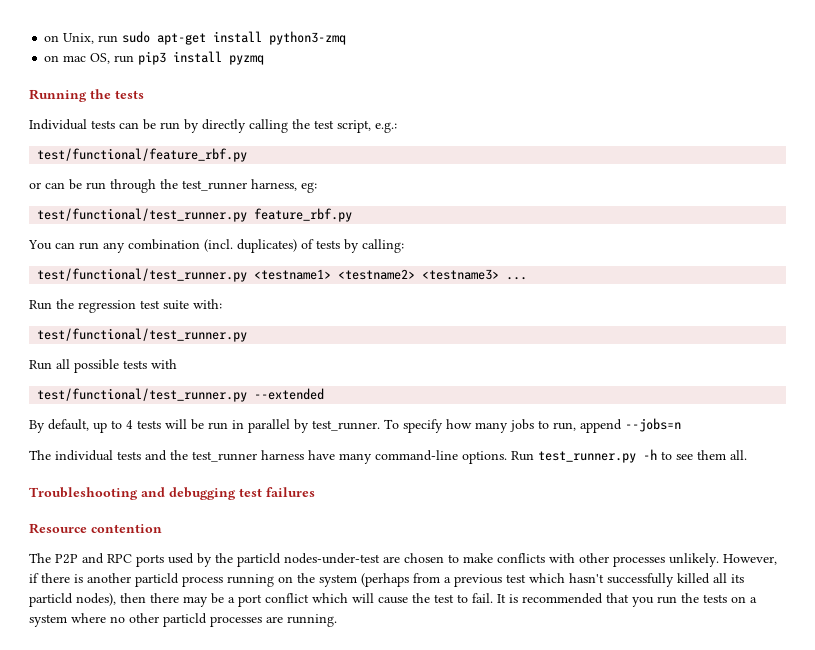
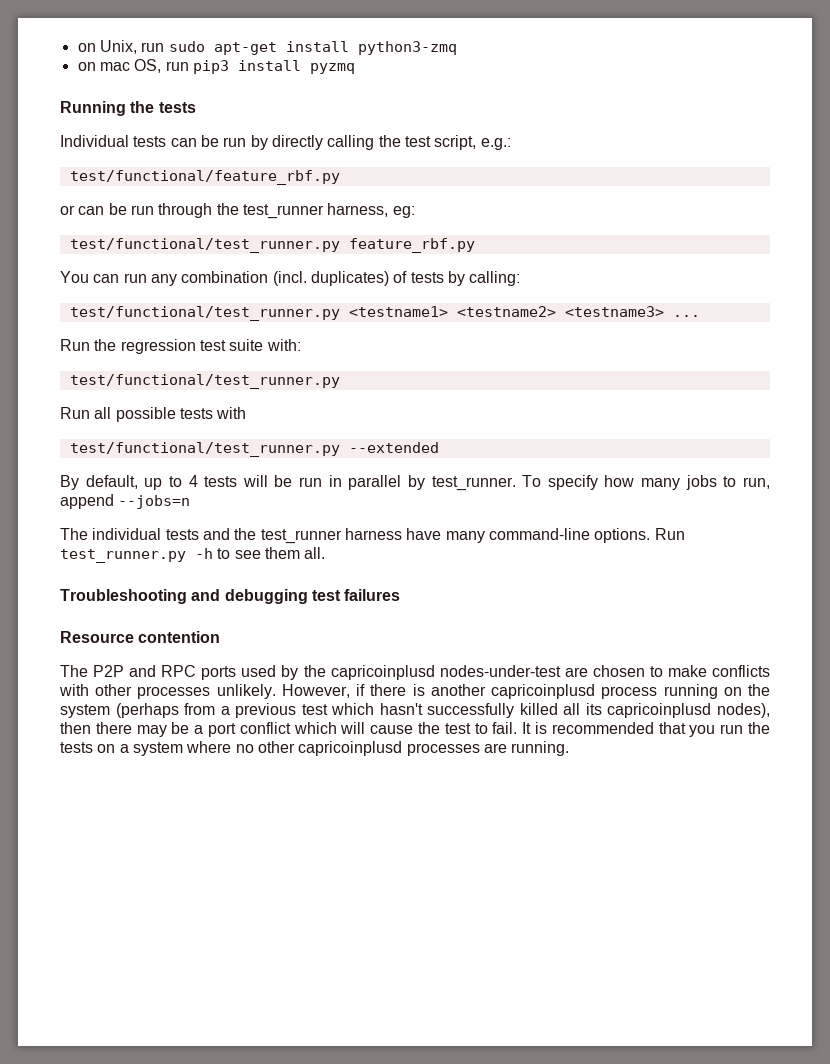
[237,553,281,567] particld -> [330,665,435,680] capricoinplusd
[135,573,179,587] particld -> [491,684,596,699] capricoinplusd
[29,593,73,607] particld -> [607,703,712,718] capricoinplusd
[163,613,207,627] particld -> [298,741,403,756] capricoinplusd

